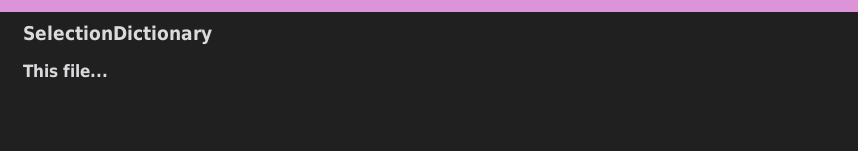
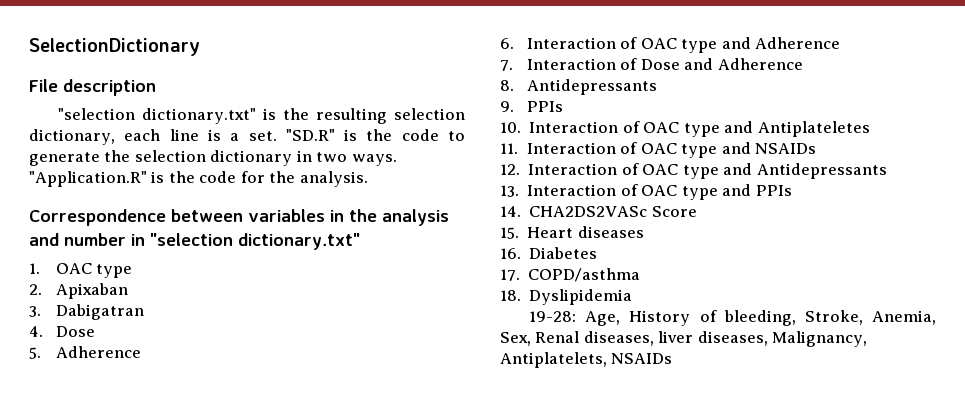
[23,64,108,78] This file... -> [29,79,156,96] [58,108,465,124] [29,129,466,145] [29,150,397,166] [29,171,368,187] [29,209,449,226] [29,233,360,250] [29,263,133,278] [29,283,128,299] [29,304,144,320] [29,326,95,337] [29,346,141,359] [500,37,841,53] [500,58,803,71] [500,79,657,95] [500,101,563,112] [500,121,870,137] [500,142,817,158] [500,163,887,179] [500,184,792,200] [500,206,697,217] [500,226,644,239] [500,247,598,259] [500,268,641,282] [500,289,633,305] [529,310,936,326] [500,331,868,347] [500,352,673,368] File description // "selection dictionary.txt" is the resulting selection dictionary, each line is a set. "SD.R" is the code to generate the selection dictionary in two ways. "Application.R" is the code for the analysis. // Correspondence between variables in the analysis and number in "selection dictionary.txt" // 1. OAC type // 2. Apixaban // 3. Dabigatran // 4. Dose // 5. Adherence // 6. Interaction of OAC type and Adherence // 7. Interaction of Dose and Adherence // 8. Antidepressants // 9. PPIs // 10. Interaction of OAC type and Antiplateletes // 11. Interaction of OAC type and NSAIDs // 12. Interaction of OAC type and Antidepressants // 13. Interaction of OAC type and PPIs // 14. CHA2DS2VASc Score // 15. Heart diseases // 16. Diabetes // 17. COPD/asthma // 18. Dyslipidemia // 19-28: Age, History of bleeding, Stroke, Anemia, Sex, Renal diseases, liver diseases, Malignancy, Antiplatelets, NSAIDs

